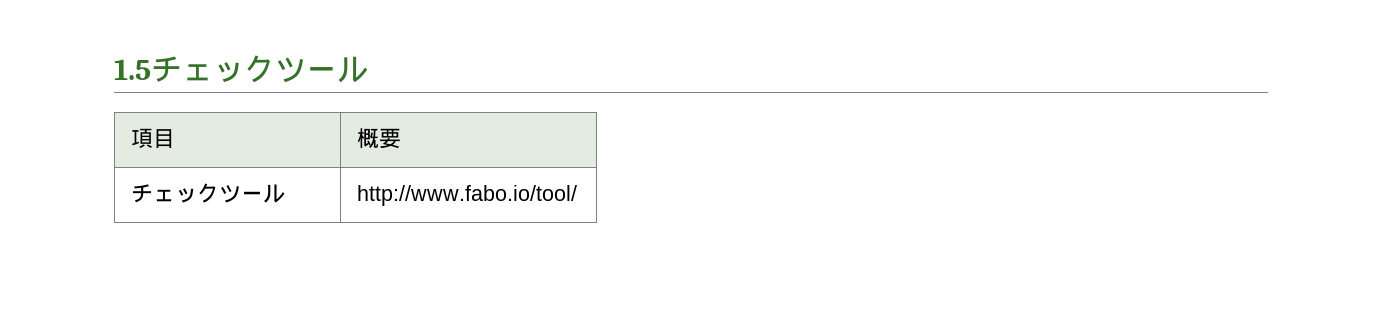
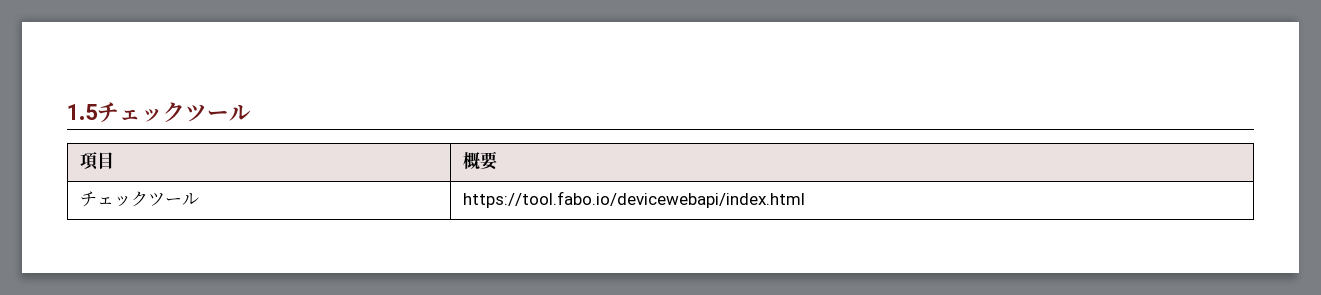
[357,185,578,206] http://www.fabo.io/tool/ -> [463,191,806,208] https://tool.fabo.io/devicewebapi/index.html

